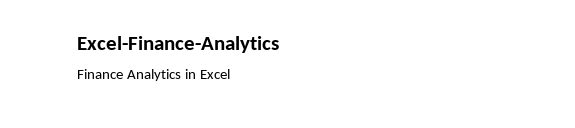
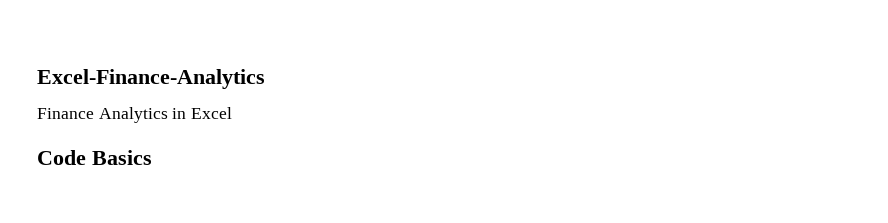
(230, 74) none -> [37,150,152,165] // Code Basics

